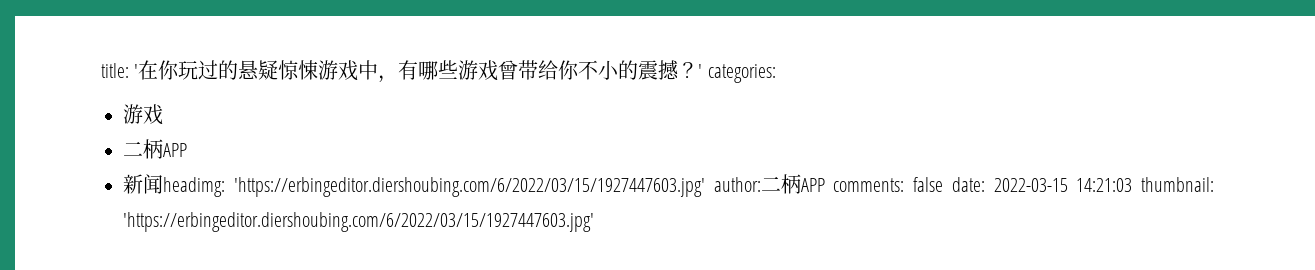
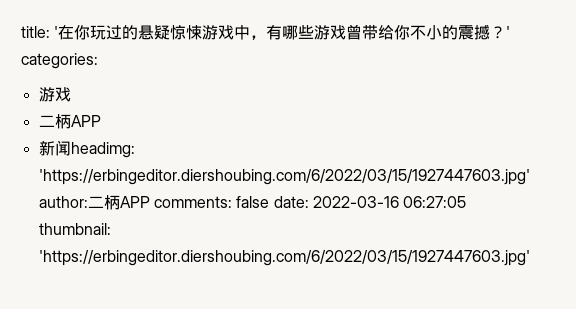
[993,178,1133,192] 2022-03-15 14:21:03 -> [312,196,467,208] 2022-03-16 06:27:05

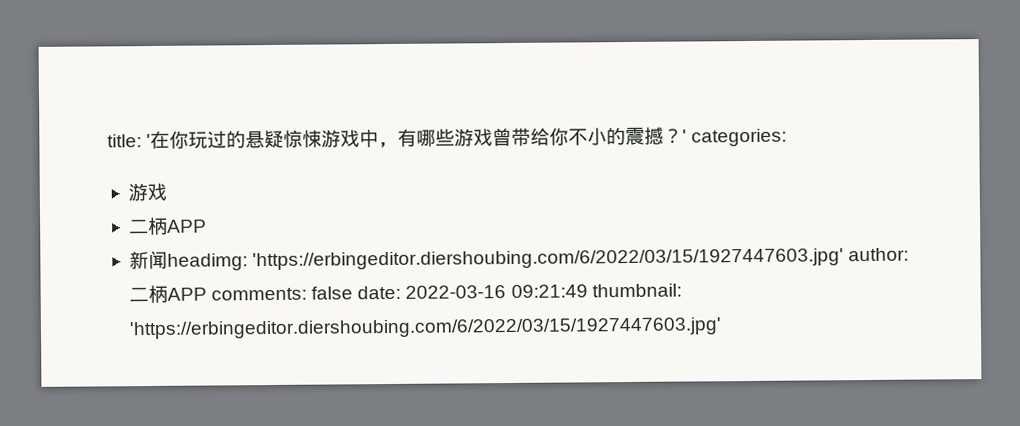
[403,196,467,208] 06:27:05 -> [510,284,588,298] 09:21:49

